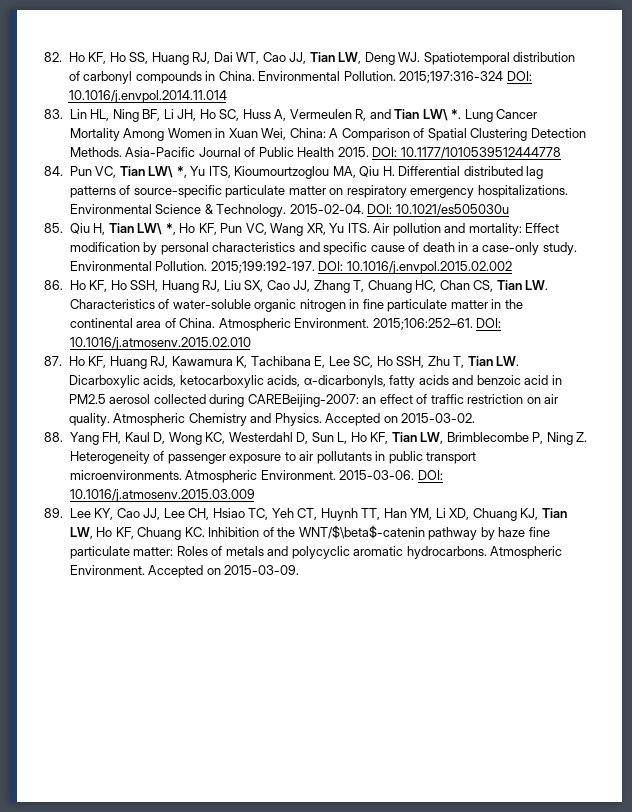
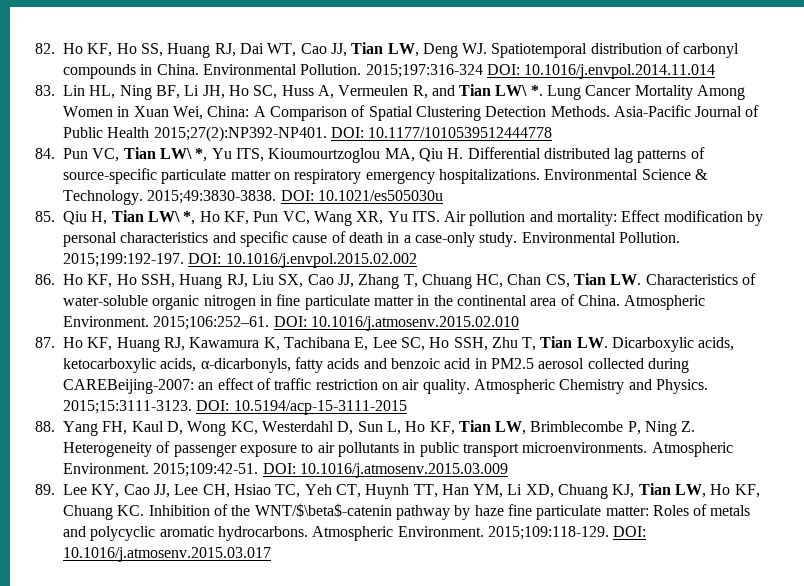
[337,147,369,157] 2015. -> [153,126,327,142] 2015;27(2):NP392-NP401.
[289,204,364,214] 2015-02-04. -> [147,190,277,204] 2015;49:3830-3838.
[325,413,476,426] Accepted on 2015-03-02. -> [63,400,407,415] 2015;15:3111-3123. DOI: 10.5194/acp-15-3111-2015
[339,470,415,480] 2015-03-06. -> [153,463,259,477] 2015;109:42-51.
[148,565,300,578] Accepted on 2015-03-09. -> [487,526,647,540] [63,547,271,562] 2015;109:118-129. DOI: 10.1016/j.atmosenv.2015.03.017

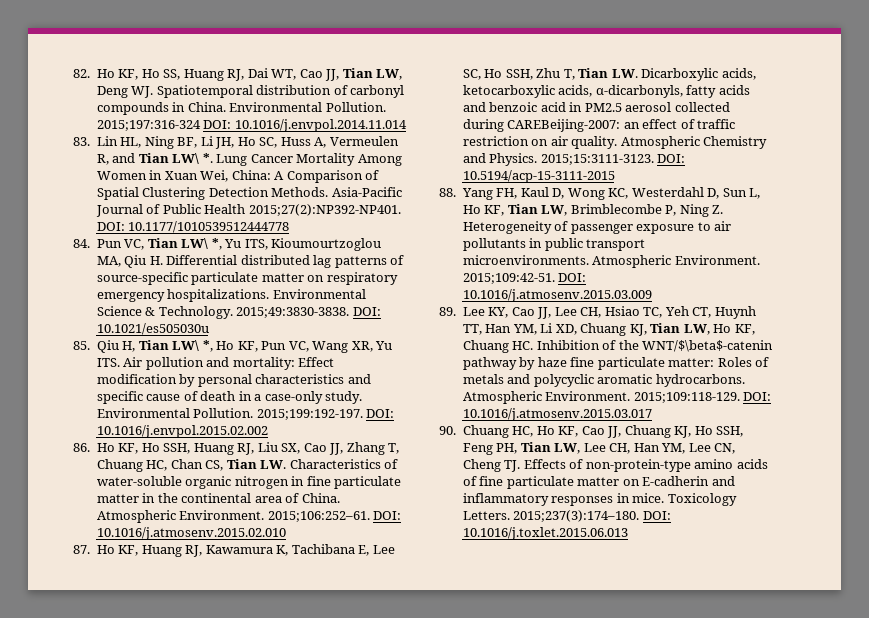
[117,505,145,516] KC. -> [512,341,534,350] HC.
(271, 554) none -> [439,425,744,438] [462,442,736,455] [462,459,768,472] [462,476,735,489] [462,493,737,506] [462,510,671,522] [462,527,628,540] // 90. Chuang HC, Ho KF, Cao JJ, Chuang KJ, Ho SSH, Feng PH, Tian LW, Lee CH, Han YM, Lee CN, Cheng TJ. Effects of non-protein-type amino acids of fine particulate matter on E-cadherin and inflammatory responses in mice. Toxicology Letters. 2015;237(3):174–180. DOI: 10.1016/j.toxlet.2015.06.013

